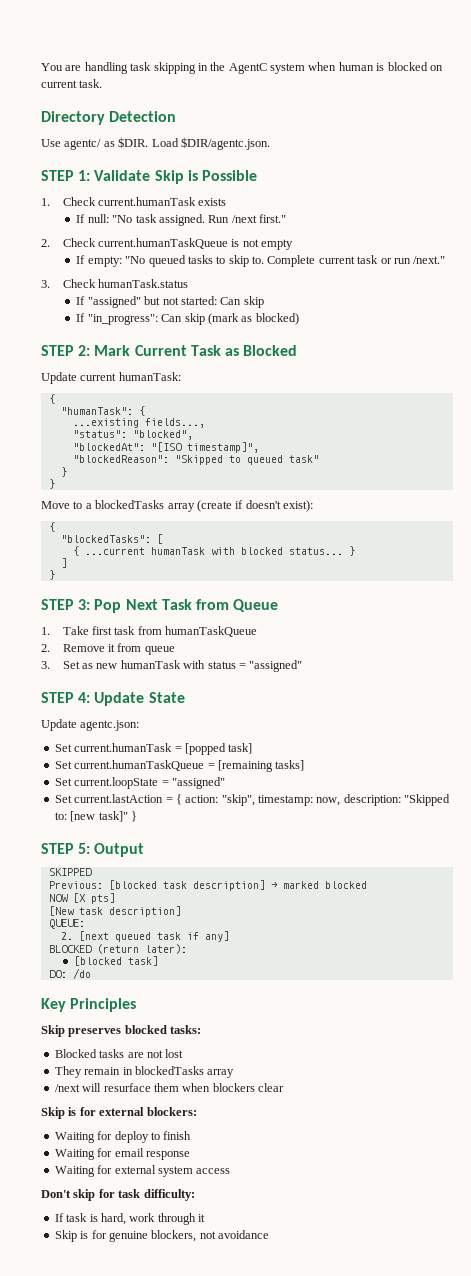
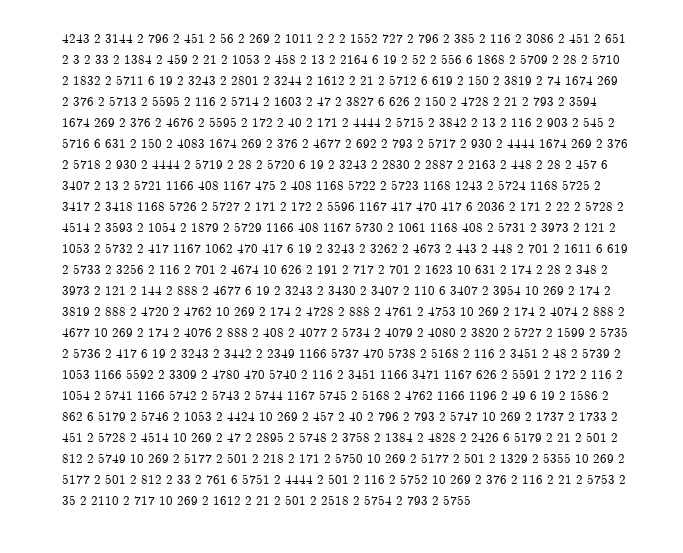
[41,62,443,74] [41,79,103,88] [41,111,177,125] [41,137,270,150] [41,170,257,184] [41,197,227,206] [76,214,287,226] [41,238,294,250] [76,255,446,267] [41,279,189,288] [76,296,264,308] [76,313,299,325] [41,345,298,356] [41,372,181,384] [48,394,55,404] [60,406,145,416] [72,418,205,428] [72,430,193,440] [72,442,259,453] [72,455,319,465] [60,467,67,477] [48,479,55,489] [41,500,313,512] [48,522,55,532] [60,534,163,544] [72,546,355,556] [60,558,67,568] [48,570,55,580] [41,599,279,613] [41,626,258,637] [41,643,175,655] [41,660,303,672] [41,692,185,706] [41,719,140,731] [54,743,253,755] [54,760,305,772] [54,777,225,789] [54,794,451,806] [54,811,137,822] [41,843,145,857] [48,868,92,876] [48,880,367,891] [48,893,115,904] [48,906,181,917] [48,919,85,929] [60,931,229,942] [48,944,187,954] [74,956,159,966] [48,968,91,979] [41,998,137,1012] [41,1025,202,1037] [54,1049,184,1058] [54,1066,235,1078] [54,1083,284,1092] [41,1107,197,1119] [54,1131,192,1143] [54,1148,190,1160] [54,1165,231,1177] [41,1189,195,1201] [54,1213,205,1225] [54,1230,269,1242] You are handling task skipping in the AgentC system when human is blocked on current task. // Directory Detection // Use agentc/ as $DIR. Load $DIR/agentc.json. // STEP 1: Validate Skip is Possible // 1. Check current.humanTask exists // If null: "No task assigned. Run /next first." // 2. Check current.humanTaskQueue is not empty // If empty: "No queued tasks to skip to. Complete current task or run /next." // 3. Check humanTask.status // If "assigned" but not started: Can skip // If "in_progress": Can skip (mark as blocked) // STEP 2: Mark Current Task as Blocked // Update current humanTask: // { // "humanTask": { // ...existing fields..., // "status": "blocked", // "blockedAt": "[ISO timestamp]", // "blockedReason": "Skipped to queued task" // } // } // Move to a blockedTasks array (create if doesn't exist): // { // "blockedTasks": [ // { ...current humanTask with blocked status... } // ] // } // STEP 3: Pop Next Task from Queue // 1. Take first task from humanTaskQueue // 2. Remove it from queue // 3. Set as new humanTask with status = "assigned" // STEP 4: Update State // Update agentc.json: // Set current.humanTask = [popped task] // Set current.humanTaskQueue = [remaining tasks] // Set current.loopState = "assigned" // Set current.lastAction = { action: "skip", timestamp: now, description: "Skipped to: [new task]" } // STEP 5: Output // SKIPPED // Previous: [blocked task description] → marked blocked // NOW [X pts] // [New task description] // QUEUE: // 2. [next queued task if any] // BLOCKED (return later): // [blocked task] // DO: /do // Key Principles // Skip preserves blocked tasks: // Blocked tasks are not lost // They remain in blockedTasks array // /next will resurface them when blockers clear // Skip is for external blockers: // Waiting for deploy to finish // Waiting for email response // Waiting for external system access // Don't skip for task difficulty: // If task is hard, work through it // Skip is for genuine blockers, not avoidance -> [62,33,626,43] [62,54,620,64] [62,75,618,85] [62,96,597,106] [62,117,615,127] [62,138,628,148] [62,159,608,169] [62,180,601,190] [62,201,624,211] [62,222,616,232] [62,243,628,253] [62,264,608,274] [62,285,611,295] [62,306,625,316] [62,327,628,337] [62,348,621,358] [62,369,623,379] [62,390,609,400] [62,411,618,421] [62,432,618,442] [62,453,625,463] [62,474,626,484] [62,495,471,505] 4243 2 3144 2 796 2 451 2 56 2 269 2 1011 2 2 2 1552 727 2 796 2 385 2 116 2 3086 2 451 2 651 2 3 2 33 2 1384 2 459 2 21 2 1053 2 458 2 13 2 2164 6 19 2 52 2 556 6 1868 2 5709 2 28 2 5710 2 1832 2 5711 6 19 2 3243 2 2801 2 3244 2 1612 2 21 2 5712 6 619 2 150 2 3819 2 74 1674 269 2 376 2 5713 2 5595 2 116 2 5714 2 1603 2 47 2 3827 6 626 2 150 2 4728 2 21 2 793 2 3594 1674 269 2 376 2 4676 2 5595 2 172 2 40 2 171 2 4444 2 5715 2 3842 2 13 2 116 2 903 2 545 2 5716 6 631 2 150 2 4083 1674 269 2 376 2 4677 2 692 2 793 2 5717 2 930 2 4444 1674 269 2 376 2 5718 2 930 2 4444 2 5719 2 28 2 5720 6 19 2 3243 2 2830 2 2887 2 2163 2 448 2 28 2 457 6 3407 2 13 2 5721 1166 408 1167 475 2 408 1168 5722 2 5723 1168 1243 2 5724 1168 5725 2 3417 2 3418 1168 5726 2 5727 2 171 2 172 2 5596 1167 417 470 417 6 2036 2 171 2 22 2 5728 2 4514 2 3593 2 1054 2 1879 2 5729 1166 408 1167 5730 2 1061 1168 408 2 5731 2 3973 2 121 2 1053 2 5732 2 417 1167 1062 470 417 6 19 2 3243 2 3262 2 4673 2 443 2 448 2 701 2 1611 6 619 2 5733 2 3256 2 116 2 701 2 4674 10 626 2 191 2 717 2 701 2 1623 10 631 2 174 2 28 2 348 2 3973 2 121 2 144 2 888 2 4677 6 19 2 3243 2 3430 2 3407 2 110 6 3407 2 3954 10 269 2 174 2 3819 2 888 2 4720 2 4762 10 269 2 174 2 4728 2 888 2 4761 2 4753 10 269 2 174 2 4074 2 888 2 4677 10 269 2 174 2 4076 2 888 2 408 2 4077 2 5734 2 4079 2 4080 2 3820 2 5727 2 1599 2 5735 2 5736 2 417 6 19 2 3243 2 3442 2 2349 1166 5737 470 5738 2 5168 2 116 2 3451 2 48 2 5739 2 1053 1166 5592 2 3309 2 4780 470 5740 2 116 2 3451 1166 3471 1167 626 2 5591 2 172 2 116 2 1054 2 5741 1166 5742 2 5743 2 5744 1167 5745 2 5168 2 4762 1166 1196 2 49 6 19 2 1586 2 862 6 5179 2 5746 2 1053 2 4424 10 269 2 457 2 40 2 796 2 793 2 5747 10 269 2 1737 2 1733 2 451 2 5728 2 4514 10 269 2 47 2 2895 2 5748 2 3758 2 1384 2 4828 2 2426 6 5179 2 21 2 501 2 812 2 5749 10 269 2 5177 2 501 2 218 2 171 2 5750 10 269 2 5177 2 501 2 1329 2 5355 10 269 2 5177 2 501 2 812 2 33 2 761 6 5751 2 4444 2 501 2 116 2 5752 10 269 2 376 2 116 2 21 2 5753 2 35 2 2110 2 717 10 269 2 1612 2 21 2 501 2 2518 2 5754 2 793 2 5755

